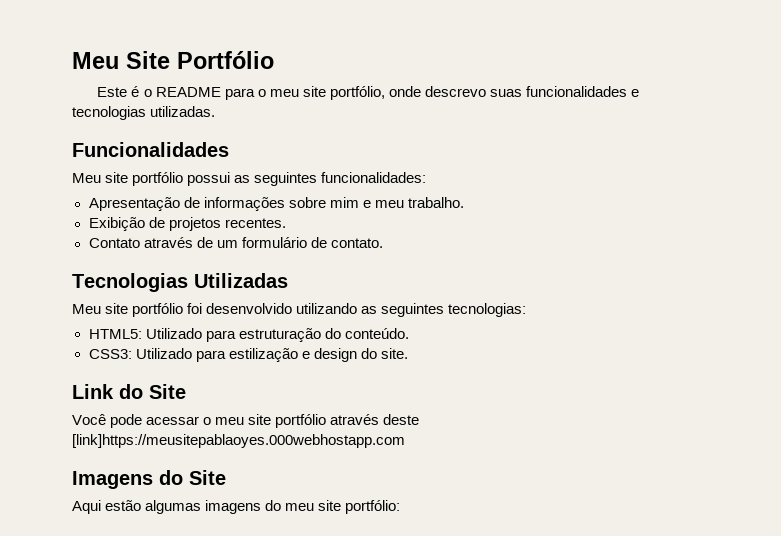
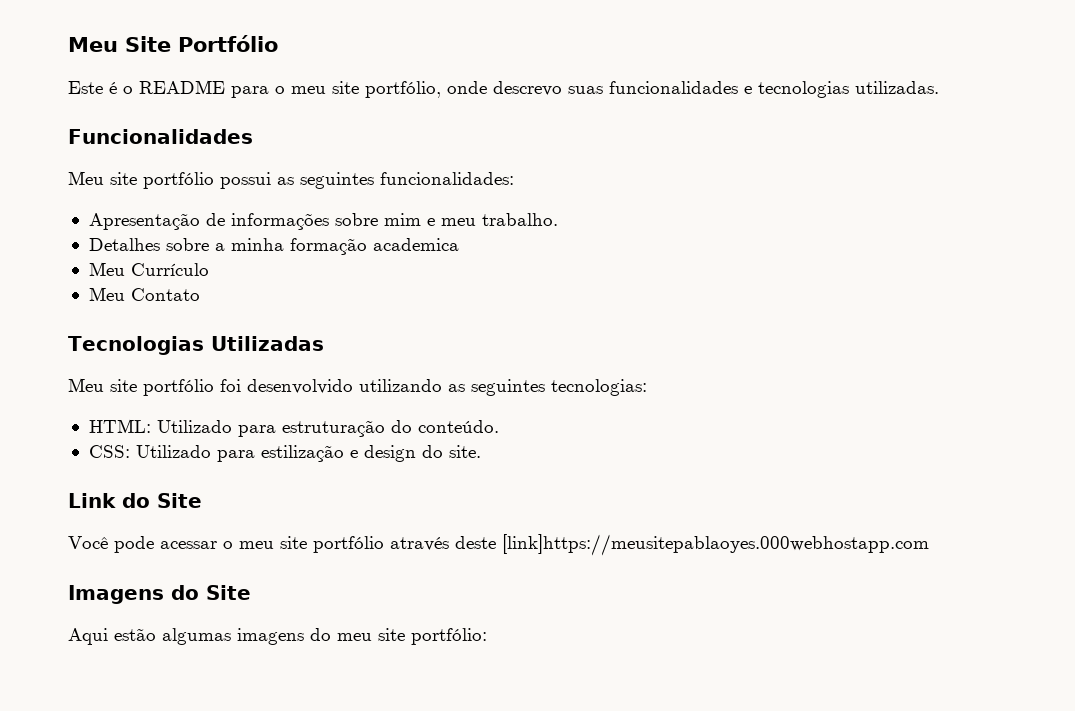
[88,217,286,231] [88,237,383,248] Exibição de projetos recentes. // Contato através de um formulário de contato. -> [88,238,459,255] [88,262,209,276] [88,287,200,301] Detalhes sobre a minha formação academica // Meu Currículo // Meu Contato
[88,329,142,339] HTML5: -> [88,419,151,433] HTML:
[88,349,132,359] CSS3: -> [88,445,130,458] CSS:

